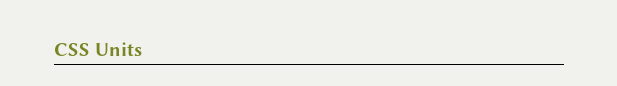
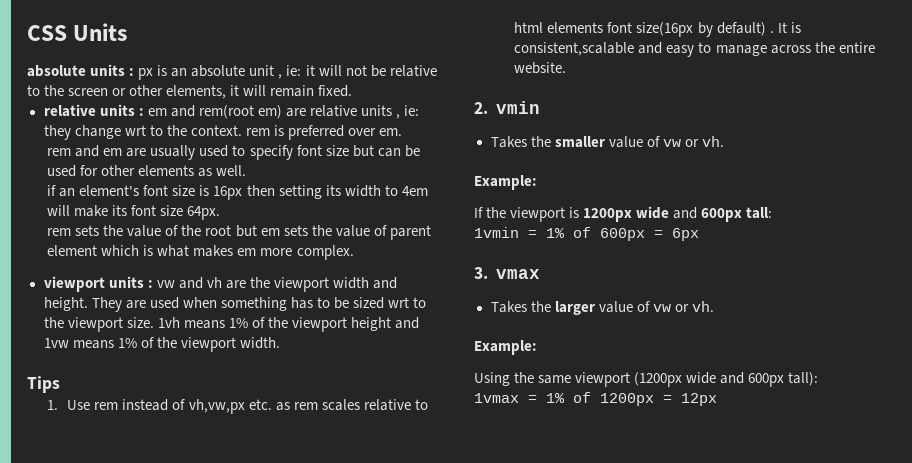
(143, 49) none -> [27,64,437,80] [27,85,353,99] [43,104,420,119] [43,125,403,140] [47,145,420,160] [47,165,247,177] [47,185,428,200] [47,205,221,220] [47,225,431,240] [47,245,354,260] [43,276,398,292] [43,297,427,312] [43,317,420,332] [43,337,280,352] [27,376,60,393] [47,399,428,414] [514,22,801,37] [514,42,875,57] [514,62,567,74] [474,101,540,114] [490,136,724,148] [474,175,537,190] [474,206,773,222] [474,227,699,241] [474,267,540,279] [490,301,714,315] [474,340,537,355] [474,372,819,387] [474,392,717,406] // absolute units : px is an absolute unit , ie: it will not be relative to the screen or other elements, it will remain fixed. // relative units : em and rem(root em) are relative units , ie: they change wrt to the context. rem is preferred over em. // rem and em are usually used to specify font size but can be used for other elements as well. // if an element's font size is 16px then setting its width to 4em will make its font size 64px. // rem sets the value of the root but em sets the value of parent element which is what makes em more complex. // viewport units : vw and vh are the viewport width and height. They are used when something has to be sized wrt to the viewport size. 1vh means 1% of the viewport height and 1vw means 1% of the viewport width. // Tips // 1. Use rem instead of vh,vw,px etc. as rem scales relative to html elements font size(16px by default) . It is consistent,scalable and easy to manage across the entire website. // 2. vmin // Takes the smaller value of vw or vh. // Example: // If the viewport is 1200px wide and 600px tall: // 1vmin = 1% of 600px = 6px // 3. vmax // Takes the larger value of vw or vh. // Example: // Using the same viewport (1200px wide and 600px tall): // 1vmax = 1% of 1200px = 12px

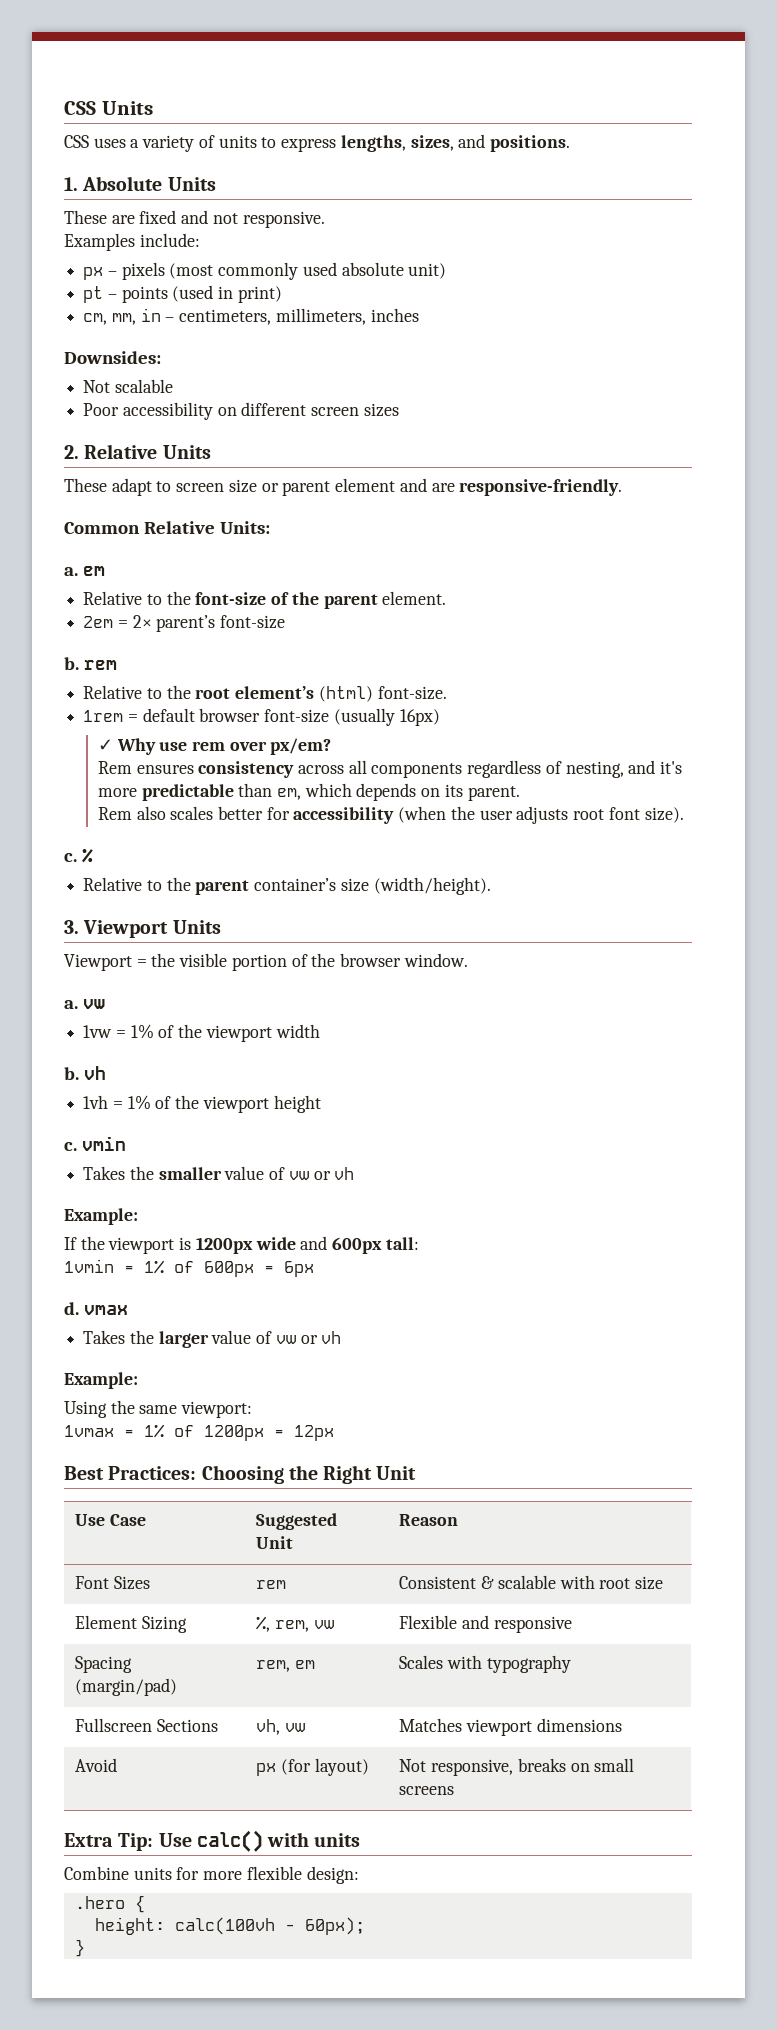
[27,64,437,80] [27,85,353,99] [43,104,420,119] [43,125,403,140] [47,145,420,160] [47,165,247,177] [47,185,428,200] [47,205,221,220] [47,225,431,240] [47,245,354,260] [43,276,398,292] [43,297,427,312] [43,317,225,332] absolute units : px is an absolute unit , ie: it will not be relative to the screen or other elements, it will remain fixed. // relative units : em and rem(root em) are relative units , ie: they change wrt to the context. rem is preferred over em. // rem and em are usually used to specify font size but can be used for other elements as well. // if an element's font size is 16px then setting its width to 4em will make its font size 64px. // rem sets the value of the root but em sets the value of parent element which is what makes em more complex. // viewport units : vw and vh are the viewport width and height. They are used when something has to be sized wrt to the viewport size. 1vh means -> [64,134,570,152] [64,176,216,191] [64,210,325,228] [64,233,200,251] [83,262,447,280] [83,285,282,303] [83,308,419,325] [64,351,161,364] [83,379,173,393] [83,402,399,420] [64,444,211,459] [64,478,623,496] [64,521,270,534] [64,566,105,576] [83,591,447,609] [83,615,286,632] [64,657,117,670] [83,685,447,702] [83,708,440,726] [97,738,332,755] [97,760,683,778] [97,783,520,801] [97,806,684,824] [64,849,93,863] [83,877,491,895] [64,920,221,938] [64,953,468,971] [64,999,105,1009] [83,1024,320,1042] [64,1066,106,1080] [83,1095,123,1109] CSS uses a variety of units to express lengths, sizes, and positions. // 1. Absolute Units // These are fixed and not responsive. // Examples include: // px – pixels (most commonly used absolute unit) // pt – points (used in print) // cm, mm, in – centimeters, millimeters, inches // Downsides: // Not scalable // Poor accessibility on different screen sizes // 2. Relative Units // These adapt to screen size or parent element and are responsive-friendly. // Common Relative Units: // a. em // Relative to the font-size of the parent element. // 2em = 2× parent’s font-size // b. rem // Relative to the root element’s (html) font-size. // 1rem = default browser font-size (usually 16px) // ✓ Why use rem over px/em? // Rem ensures consistency across all components regardless of nesting, and it's more predictable than em, which depends on its parent. // Rem also scales better for accessibility (when the user adjusts root font size). // c. % // Relative to the parent container’s size (width/height). // 3. Viewport Units // Viewport = the visible portion of the browser window. // a. vw // 1vw = 1% of the viewport width // b. vh // 1vh =
[395,317,420,329] [43,337,280,352] [27,376,60,393] [47,399,428,414] [514,22,801,37] [514,42,875,57] [514,62,567,74] [474,102,488,114] and 1vw means 1% of the viewport width. // Tips // 1. Use rem instead of vh,vw,px etc. as rem scales relative to html elements font size(16px by default) . It is consistent,scalable and easy to manage across the entire website. // 2. -> [64,1142,77,1151] // c.
[701,136,724,147] vh. -> [334,1167,355,1180] vh
[474,267,488,279] 3. -> [64,1302,79,1315] d.
[691,301,714,312] vh. -> [321,1331,342,1344] vh
[575,372,819,387] viewport (1200px wide and 600px tall): -> [181,1401,253,1418] viewport:
(717, 399) none -> [64,1465,417,1484] [75,1514,147,1526] [256,1513,338,1530] [256,1536,294,1549] [399,1514,459,1526] [75,1576,151,1590] [256,1580,287,1589] [399,1575,664,1590] [75,1615,188,1633] [256,1616,334,1632] [399,1615,572,1633] [75,1656,133,1673] [75,1678,178,1696] [256,1660,316,1672] [399,1655,571,1673] [75,1718,219,1732] [256,1719,306,1735] [399,1718,622,1736] [75,1758,118,1772] [256,1758,369,1776] [399,1758,635,1776] [399,1786,455,1795] [64,1830,361,1852] [64,1866,359,1884] [74,1895,145,1913] [94,1917,365,1935] [74,1939,85,1957] // Best Practices: Choosing the Right Unit // Use Case | Suggested Unit | Reason // Font Sizes | rem | Consistent & scalable with root size // Element Sizing | %, rem, vw | Flexible and responsive // Spacing (margin/pad) | rem, em | Scales with typography // Fullscreen Sections | vh, vw | Matches viewport dimensions // Avoid | px (for layout) | Not responsive, breaks on small screens // Extra Tip: Use calc() with units // Combine units for more flexible design: // .hero { // height: calc(100vh - 60px); // }

